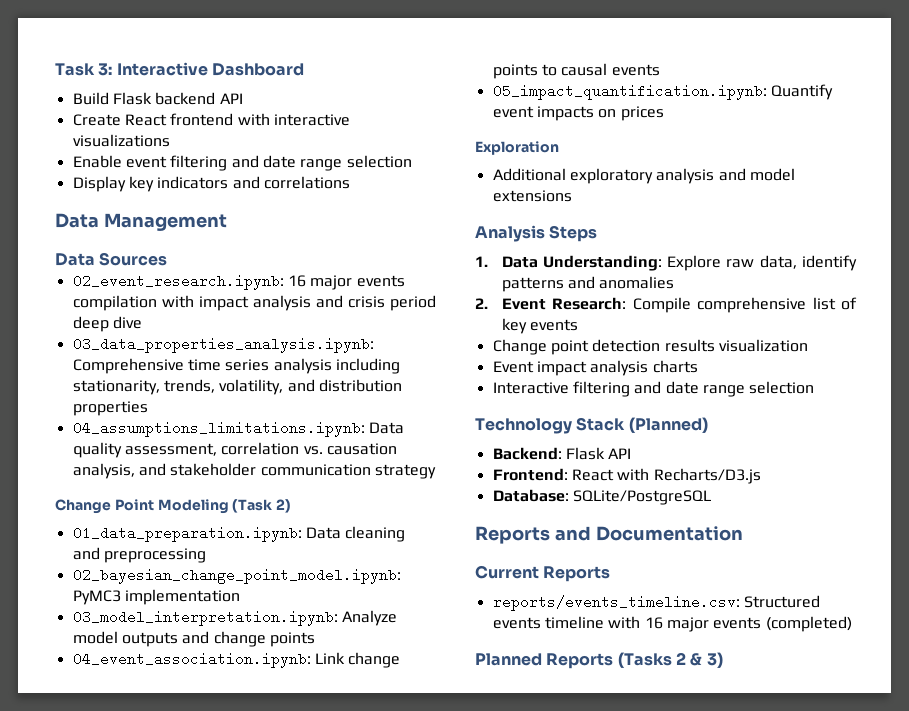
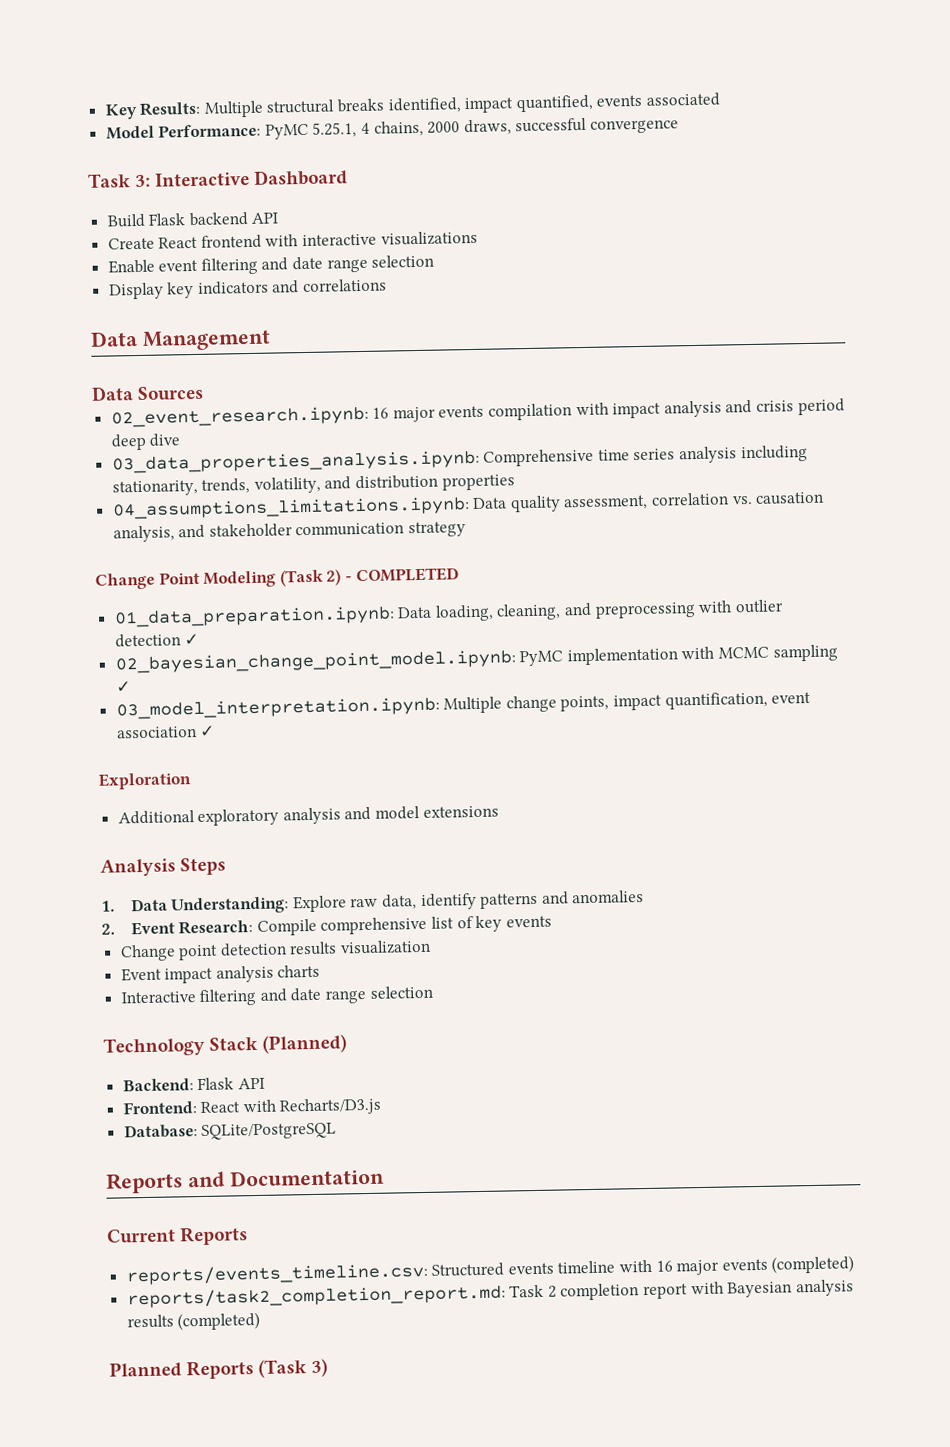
(55, 69) none -> [104,92,721,120] [105,117,680,140] Key Results: Multiple structural breaks identified, impact quantified, events associated // Model Performance: PyMC 5.25.1, 4 chains, 2000 draws, successful convergence //
(292, 506) none -> [344,567,459,583] - COMPLETED
[345,526,406,542] cleaning -> [434,603,562,622] loading, cleaning,
(206, 555) none -> [698,599,784,614] [114,633,200,648] with outlier detection ✓
[72,590,121,605] PyMC3 -> [519,650,564,667] PyMC
[72,610,397,626] [72,631,315,647] [72,652,401,668] [492,63,660,79] [492,84,833,100] [492,106,664,121] // 03_model_interpretation.ipynb: Analyze model outputs and change points // 04_event_association.ipynb: Link change points to causal events // 05_impact_quantification.ipynb: Quantify event impacts on prices -> [681,644,838,662] [115,681,131,693] [115,691,812,720] [116,725,216,739] with MCMC sampling ✓ // 03_model_interpretation.ipynb: Multiple change points, impact quantification, event association ✓
(852, 624) none -> [126,1279,854,1309] [126,1311,261,1331] // reports/task2_completion_report.md: Task 2 completion report with Bayesian analysis results (completed)
[617,652,703,668] (Tasks 2 & -> [258,1359,308,1378] (Task

